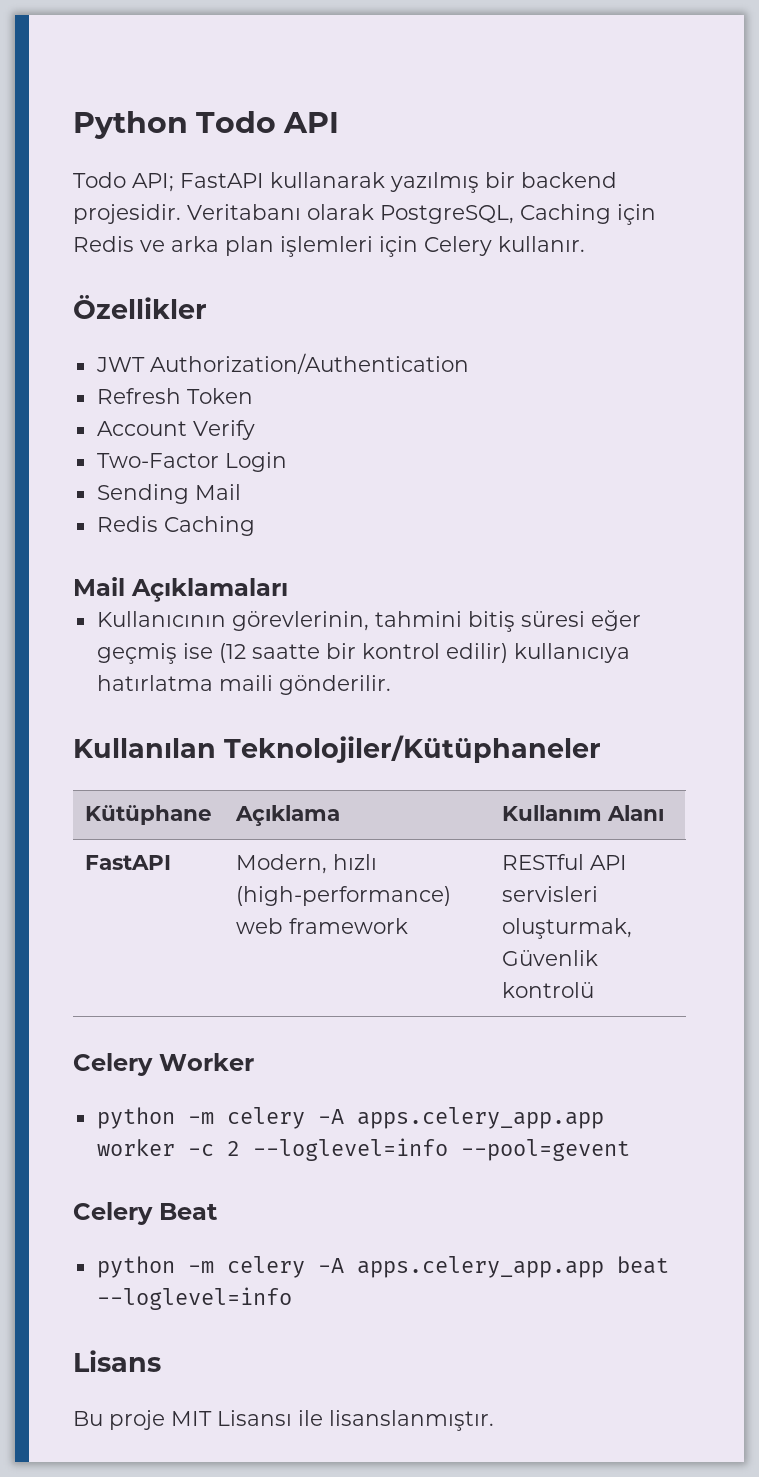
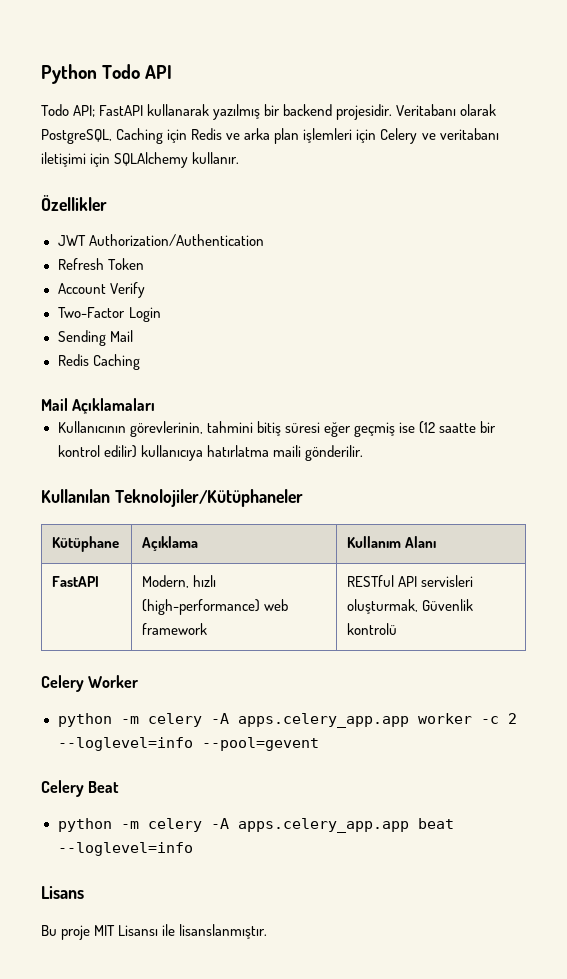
(492, 246) none -> [421,128,499,140] [41,152,189,168] ve veritabanı iletişimi için SQLAlchemy

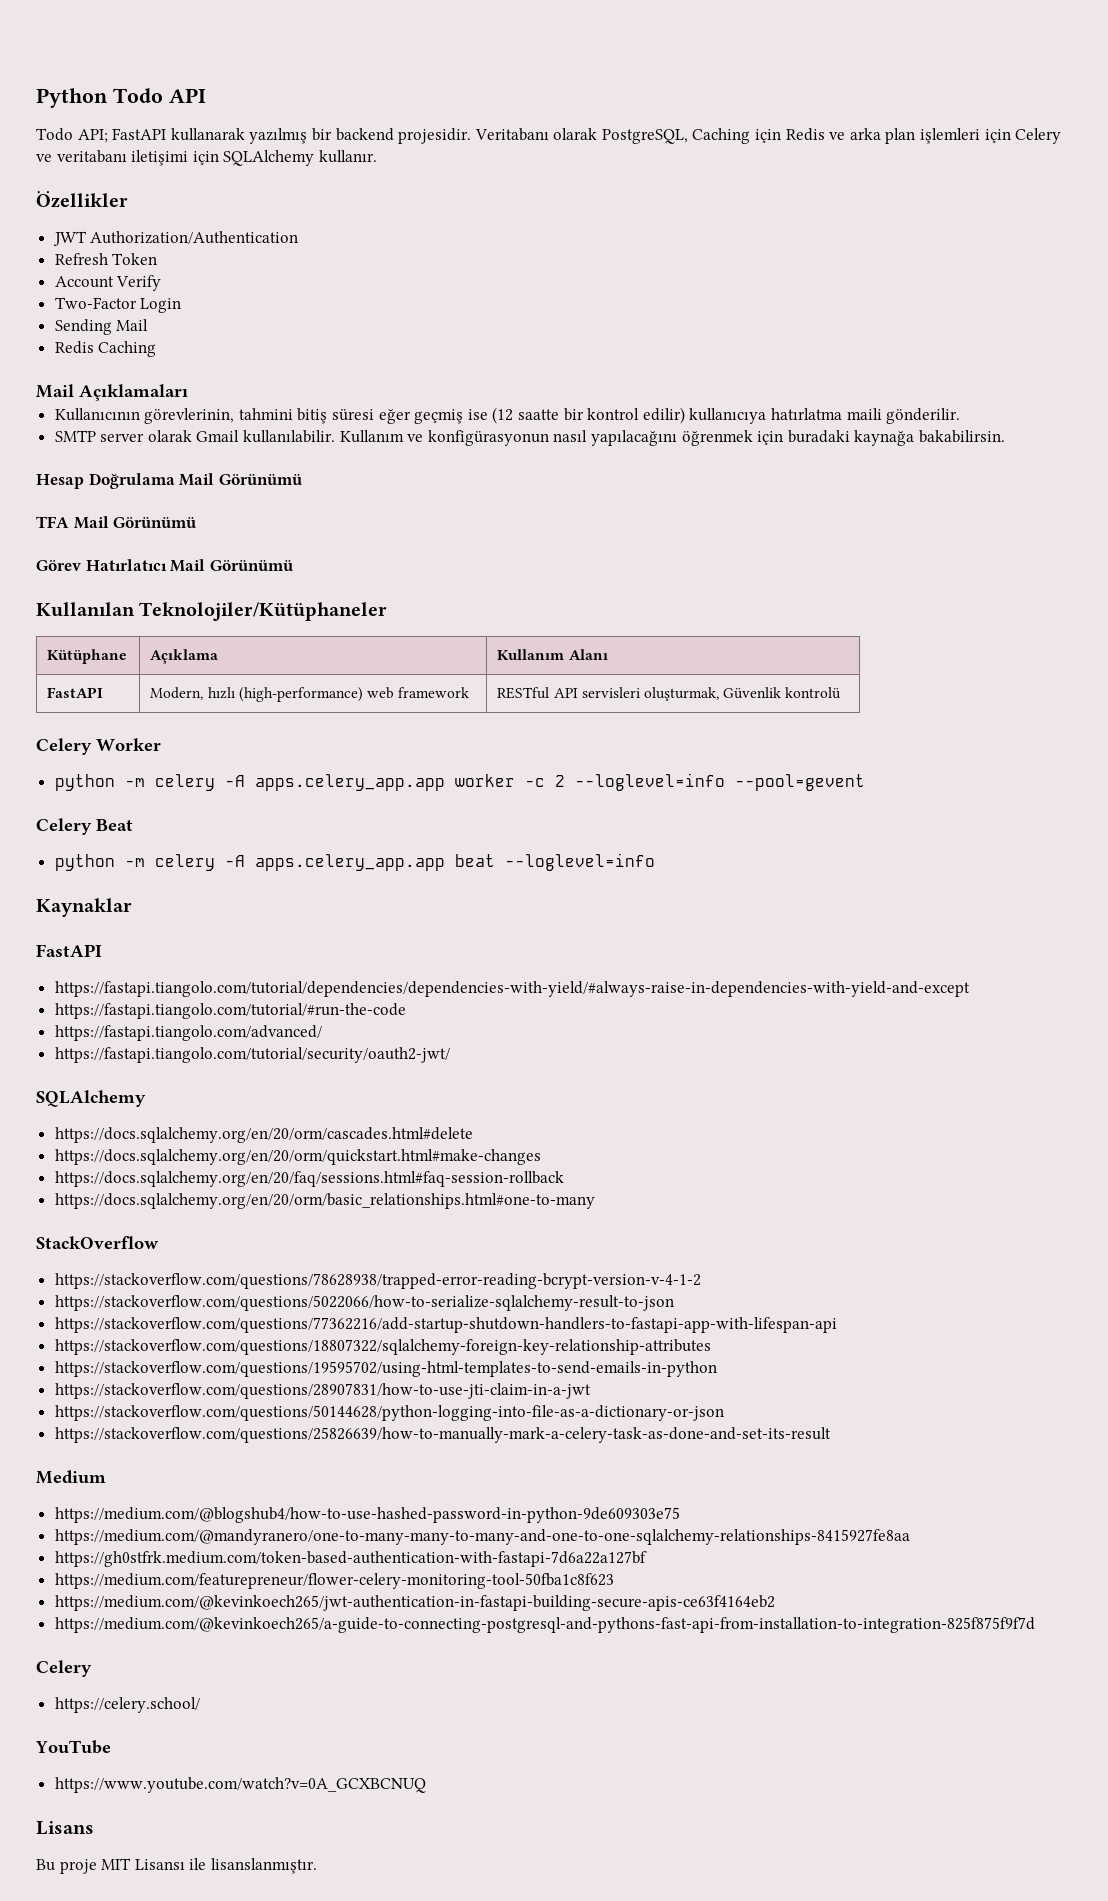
(363, 453) none -> [54,430,1005,446] [36,473,302,489] [36,516,197,529] [36,559,293,572] // SMTP server olarak Gmail kullanılabilir. Kullanım ve konfigürasyonun nasıl yapılacağını öğrenmek için buradaki kaynağa bakabilirsin. // Hesap Doğrulama Mail Görünümü // TFA Mail Görünümü // Görev Hatırlatıcı Mail Görünümü
(193, 849) none -> [36,898,132,917] [36,944,102,957] [54,981,970,997] [54,1003,406,1019] [54,1025,322,1041] [54,1047,450,1063] [36,1090,146,1107] [54,1127,473,1143] [54,1149,541,1165] [54,1171,564,1187] [54,1193,595,1209] [36,1236,159,1249] [54,1273,701,1289] [54,1295,674,1311] [54,1317,837,1333] [54,1339,711,1355] [54,1361,717,1377] [54,1383,591,1399] [54,1405,724,1421] [54,1427,831,1443] [36,1470,106,1484] [54,1507,680,1523] [54,1529,910,1545] [54,1551,647,1567] [54,1573,614,1589] [54,1595,775,1611] [54,1617,1035,1633] [36,1660,92,1677] [54,1697,200,1713] [35,1740,111,1754] [54,1777,426,1793] // Kaynaklar // FastAPI // https://fastapi.tiangolo.com/tutorial/dependencies/dependencies-with-yield/#always-raise-in-dependencies-with-yield-and-except // https://fastapi.tiangolo.com/tutorial/#run-the-code // https://fastapi.tiangolo.com/advanced/ // https://fastapi.tiangolo.com/tutorial/security/oauth2-jwt/ // SQLAlchemy // https://docs.sqlalchemy.org/en/20/orm/cascades.html#delete // https://docs.sqlalchemy.org/en/20/orm/quickstart.html#make-changes // https://docs.sqlalchemy.org/en/20/faq/sessions.html#faq-session-rollback // https://docs.sqlalchemy.org/en/20/orm/basic_relationships.html#one-to-many // StackOverflow // https://stackoverflow.com/questions/78628938/trapped-error-reading-bcrypt-version-v-4-1-2 // https://stackoverflow.com/questions/5022066/how-to-serialize-sqlalchemy-result-to-json // https://stackoverflow.com/questions/77362216/add-startup-shutdown-handlers-to-fastapi-app-with-lifespan-api // https://stackoverflow.com/questions/18807322/sqlalchemy-foreign-key-relationship-attributes // https://stackoverflow.com/questions/19595702/using-html-templates-to-send-emails-in-python // https://stackoverflow.com/questions/28907831/how-to-use-jti-claim-in-a-jwt // https://stackoverflow.com/questions/50144628/python-logging-into-file-as-a-dictionary-or-json // https://stackoverflow.com/questions/25826639/how-to-manually-mark-a-celery-task-as-done-and-set-its-result // Medium // https://medium.com/@blogshub4/how-to-use-hashed-password-in-python-9de609303e75 // https://medium.com/@mandyranero/one-to-many-many-to-many-and-one-to-one-sqlalchemy-relationships-8415927fe8aa // https://gh0stfrk.medium.com/token-based-authentication-with-fastapi-7d6a22a127bf // https://medium.com/featurepreneur/flower-celery-monitoring-tool-50fba1c8f623 // https://medium.com/@kevinkoech265/jwt-authentication-in-fastapi-building-secure-apis-ce63f4164eb2 // https://medium.com/@kevinkoech265/a-guide-to-connecting-postgresql-and-pythons-fast-api-from-installation-to-integration-825f875f9f7d // Celery // https://celery.school/ // YouTube // https://www.youtube.com/watch?v=0A_GCXBCNUQ

